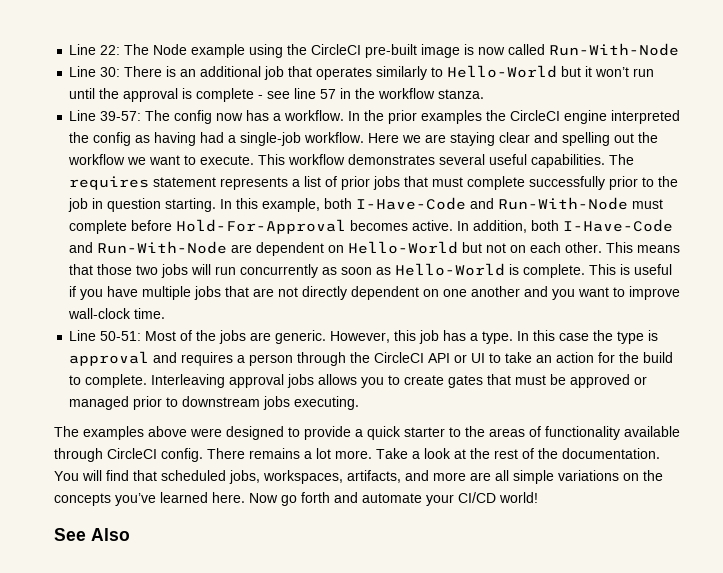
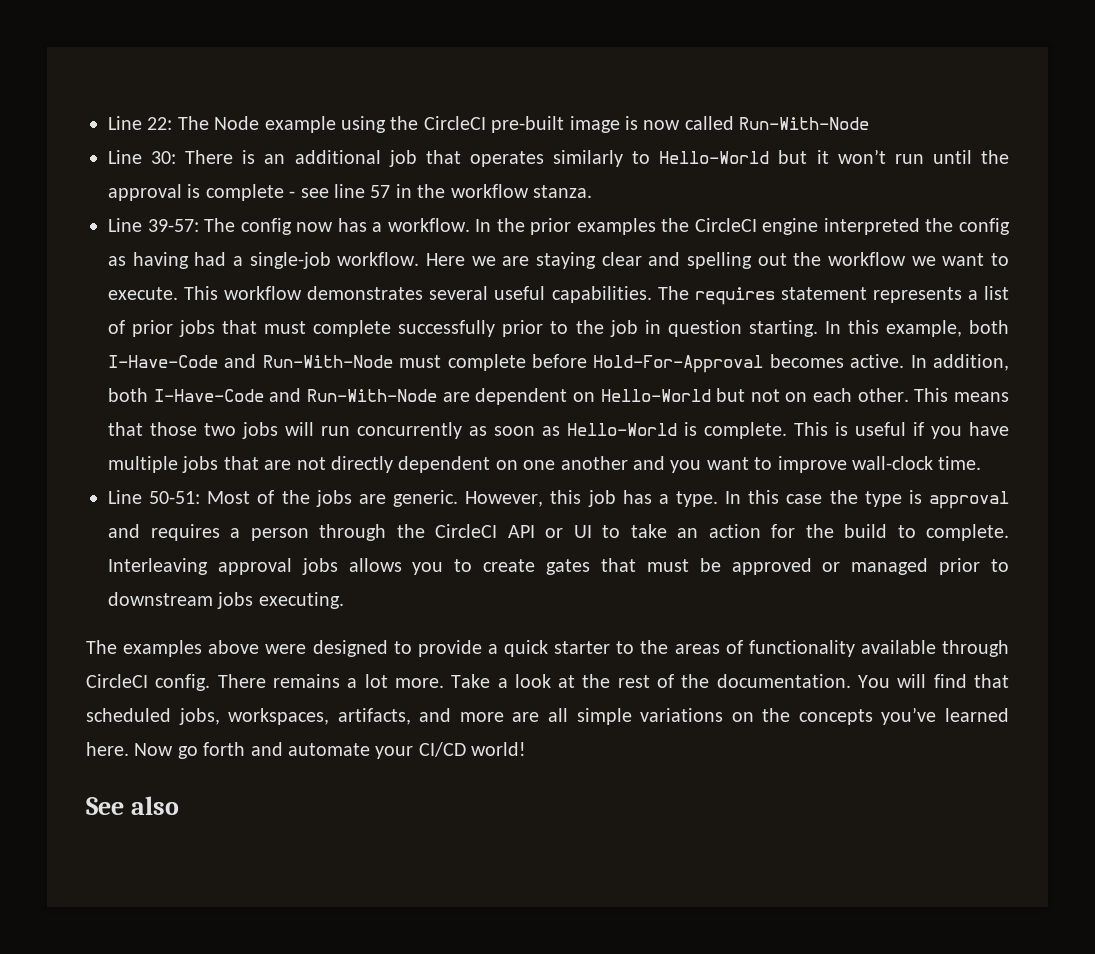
[91,528,130,541] Also -> [130,796,179,815] also

